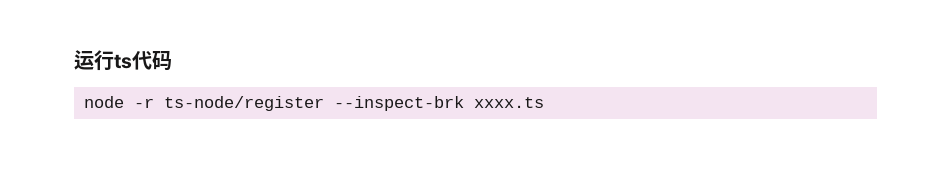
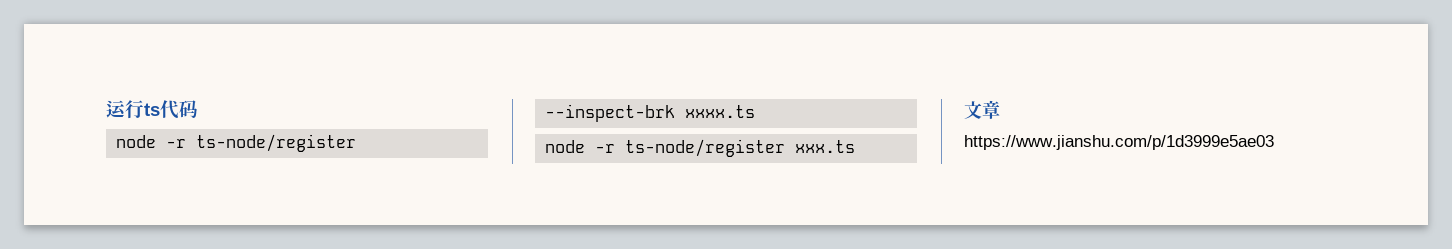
(544, 102) none -> [545,139,856,157] [964,100,1000,119] [964,135,1274,150] // node -r ts-node/register xxx.ts // 文章 // https://www.jianshu.com/p/1d3999e5ae03

